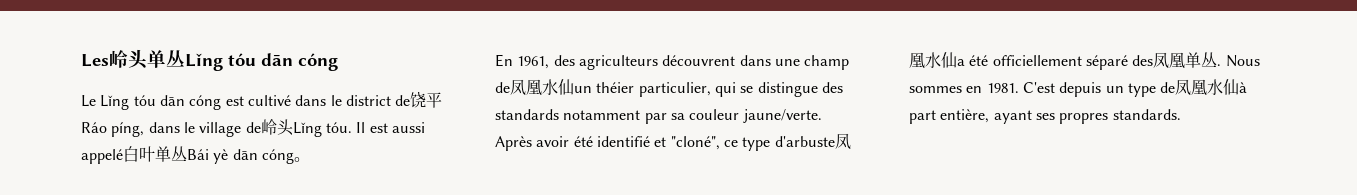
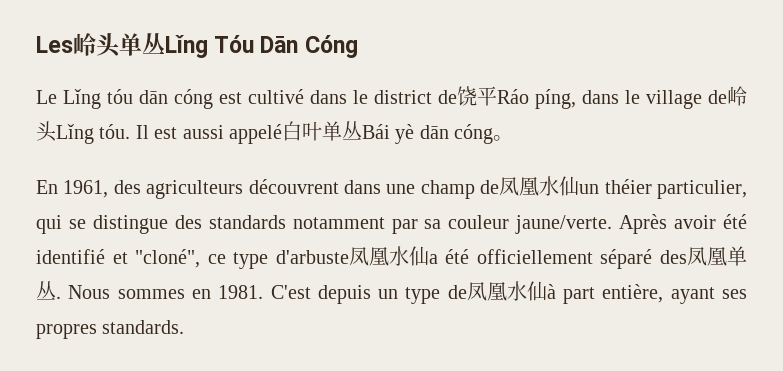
[228,53,338,71] tóu dān cóng -> [214,35,358,58] Tóu Dān Cóng

